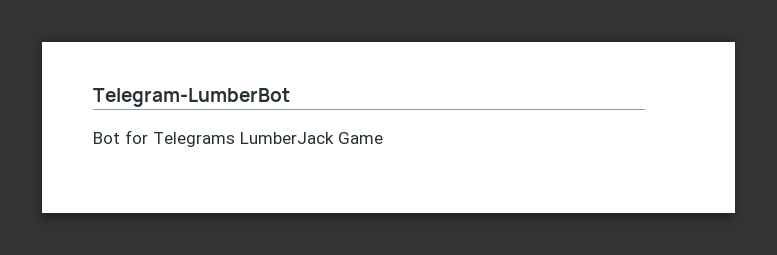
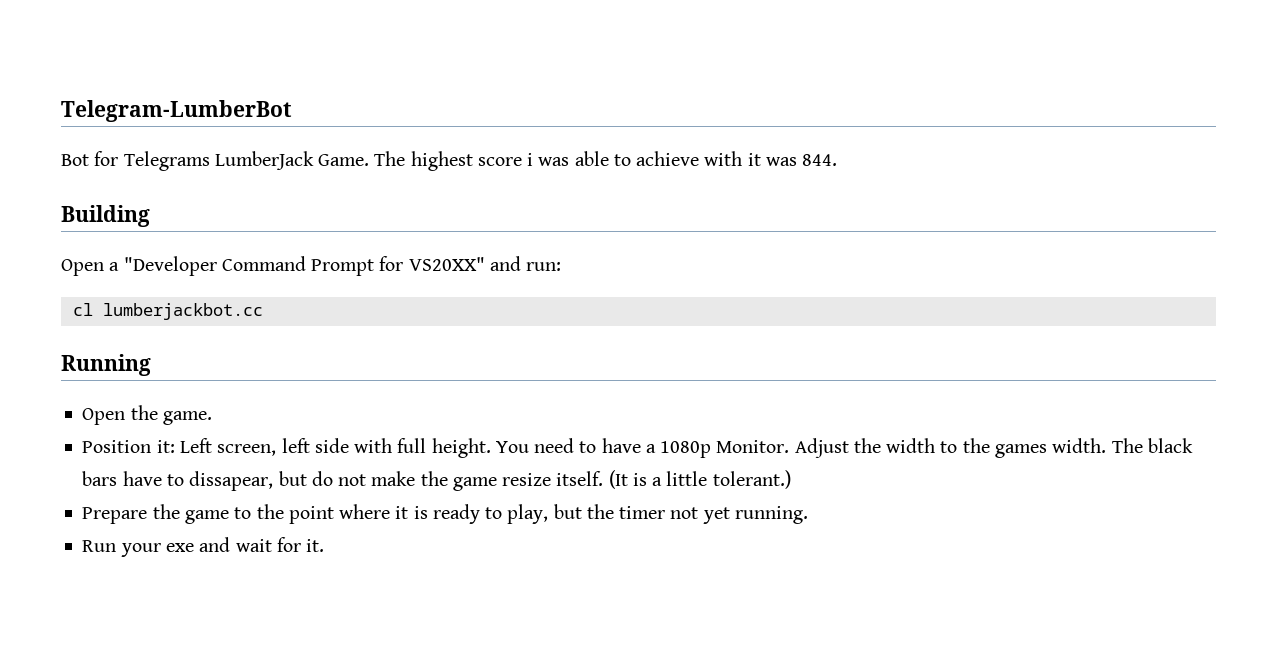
[338,132,383,144] Game -> [318,151,838,171] [61,205,150,227] [61,256,562,276] [72,303,263,320] [61,354,151,376] [82,405,212,425] [82,438,1193,458] [82,470,791,491] [82,504,808,524] [82,537,325,557] Game. The highest score i was able to achieve with it was 844. // Building // Open a "Developer Command Prompt for VS20XX" and run: // cl lumberjackbot.cc // Running // Open the game. // Position it: Left screen, left side with full height. You need to have a 1080p Monitor. Adjust the width to the games width. The black bars have to dissapear, but do not make the game resize itself. (It is a little tolerant.) // Prepare the game to the point where it is ready to play, but the timer not yet running. // Run your exe and wait for it.

